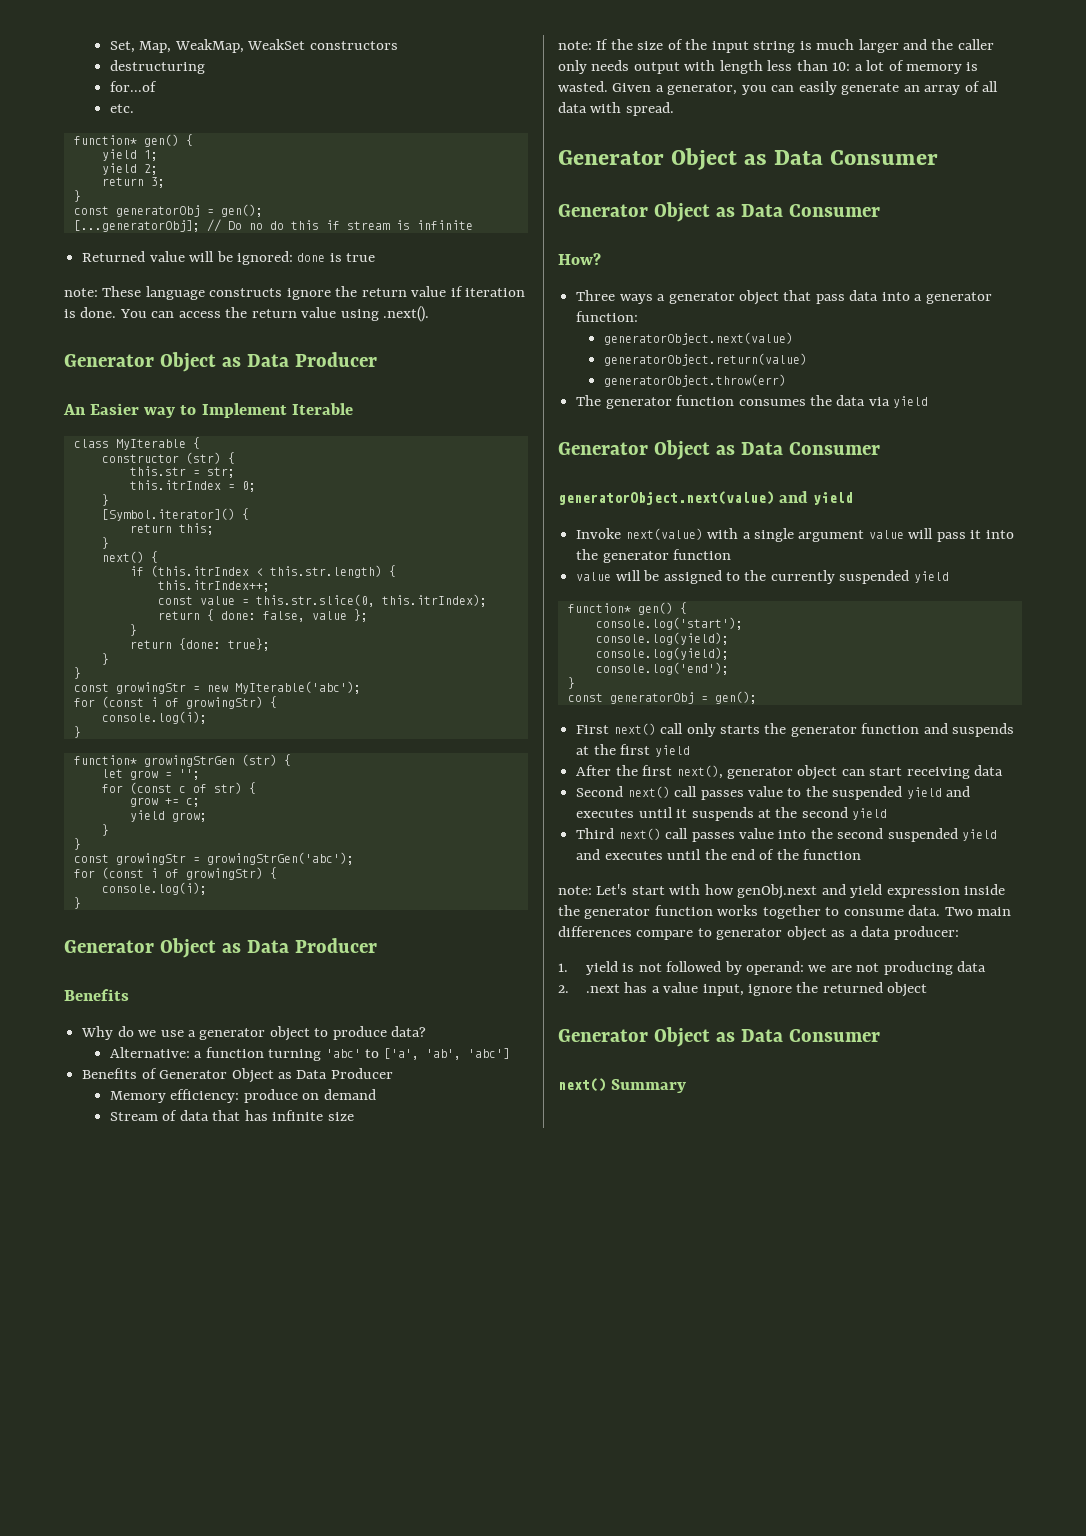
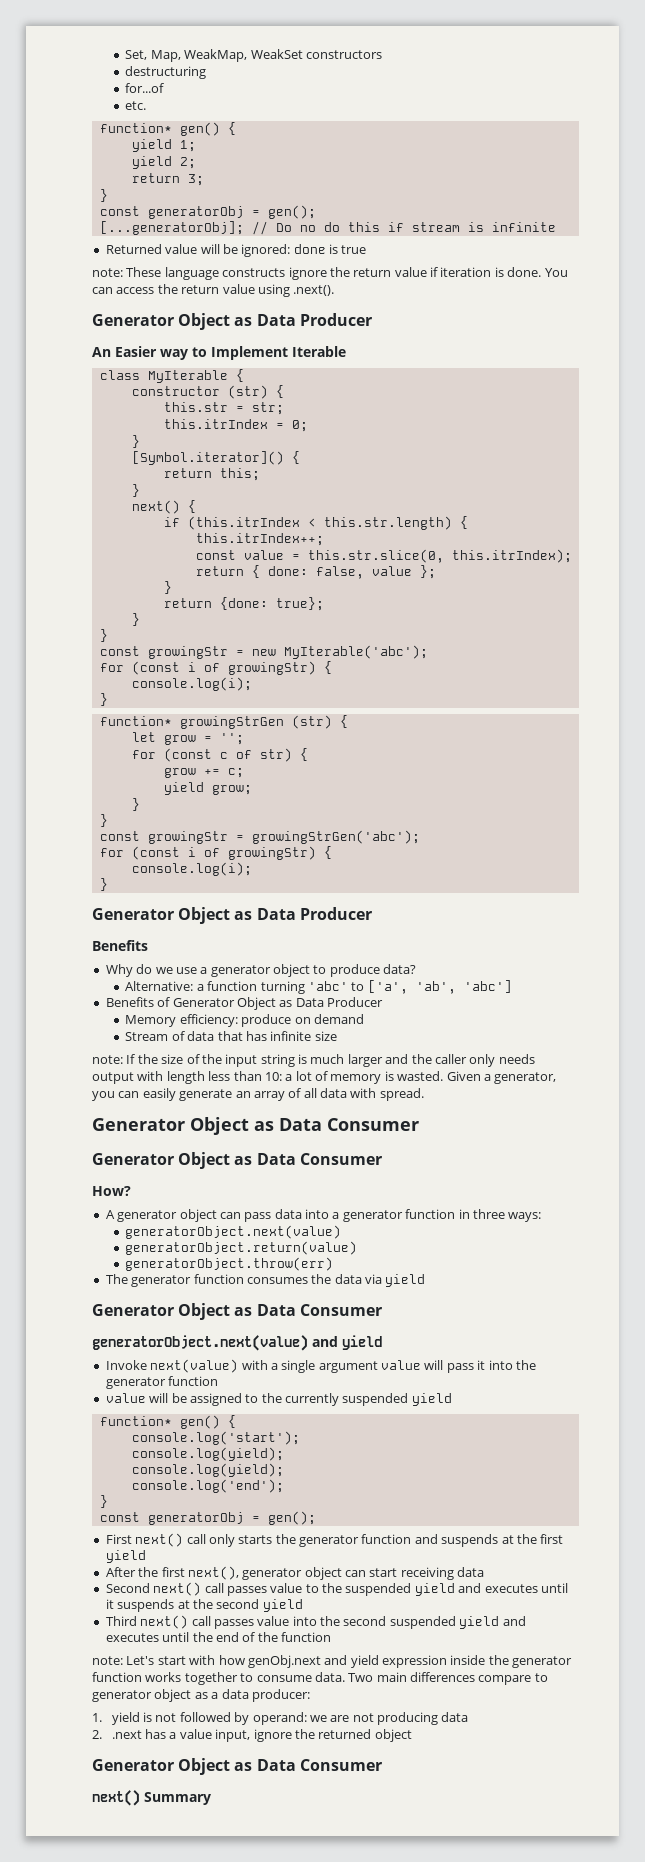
[576,290,812,305] Three ways a generator object that -> [105,1209,241,1222] A generator object can
[576,311,639,322] function: -> [405,1209,542,1222] function in three ways:

